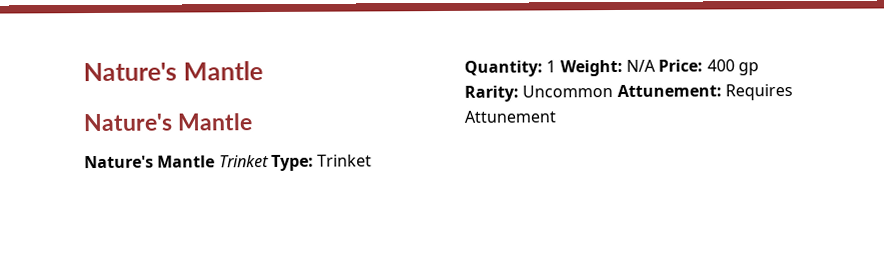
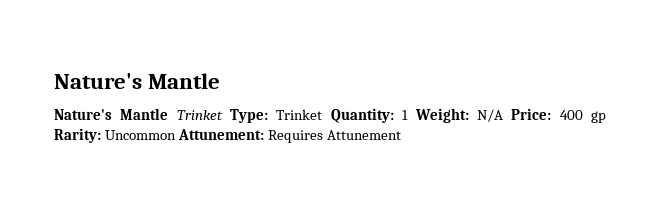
[83,61,263,82] [83,113,254,132] [84,155,216,169] Nature's Mantle // Nature's Mantle // Nature's Mantle -> [54,73,221,89] [54,108,169,120] Nature's Mantle // Nature's Mantle

